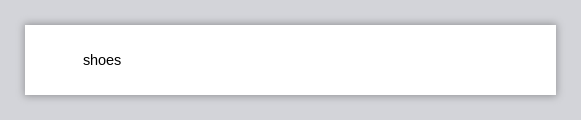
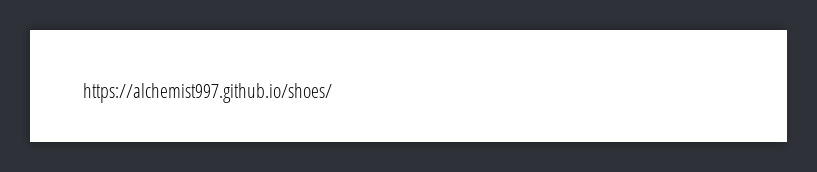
[83,54,121,65] shoes -> [83,83,332,103] https://alchemist997.github.io/shoes/

